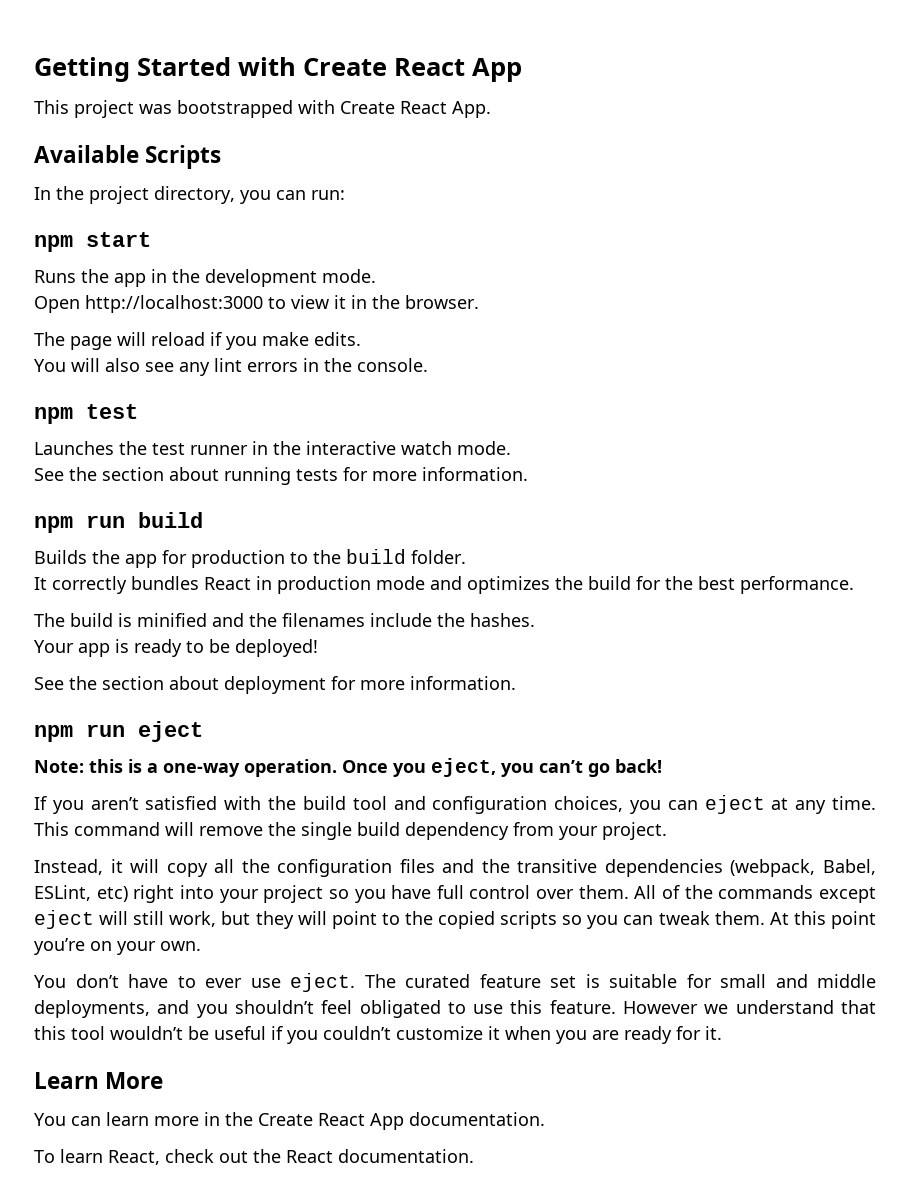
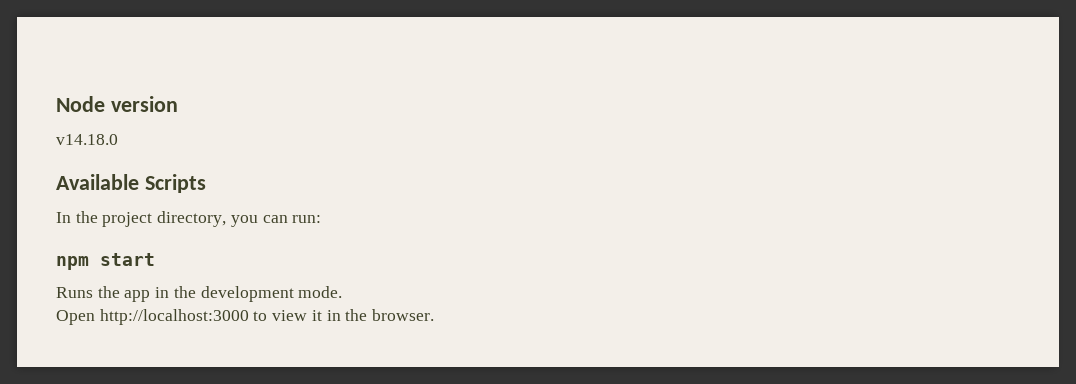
[34,57,522,82] [34,100,491,118] Getting Started with Create React App // This project was bootstrapped with Create React App. -> [56,96,178,112] [56,134,118,145] Node version // v14.18.0
[34,332,361,350] [34,358,428,376] [34,404,138,424] [34,441,511,455] [34,467,528,485] [34,512,203,533] [34,549,466,568] [34,576,854,594] [34,613,535,627] [34,639,318,657] [34,676,516,694] [34,721,203,742] [34,758,662,777] [34,795,876,814] [34,822,667,840] [34,859,877,877] [34,885,876,903] [34,910,876,929] [34,938,201,955] [34,973,876,992] [34,1000,876,1018] [34,1026,722,1044] [34,1072,164,1089] [34,1112,545,1130] [34,1149,474,1165] // The page will reload if you make edits. // You will also see any lint errors in the console. // npm test // Launches the test runner in the interactive watch mode. // See the section about running tests for more information. // npm run build // Builds the app for production to the build folder. // It correctly bundles React in production mode and optimizes the build for the best performance. // The build is minified and the filenames include the hashes. // Your app is ready to be deployed! // See the section about deployment for more information. // npm run eject // Note: this is a one-way operation. Once you eject, you can’t go back! // If you aren’t satisfied with the build tool and configuration choices, you can eject at any time. This command will remove the single build dependency from your project. // Instead, it will copy all the configuration files and the transitive dependencies (webpack, Babel, ESLint, etc) right into your project so you have full control over them. All of the commands except eject will still work, but they will point to the copied scripts so you can tweak them. At this point you’re on your own. // You don’t have to ever use eject. The curated feature set is suitable for small and middle deployments, and you shouldn’t feel obligated to use this feature. However we understand that this tool wouldn’t be useful if you couldn’t customize it when you are ready for it. // Learn More // You can learn more in the Create React App documentation. // To learn React, check out the React documentation. -> (435, 315) none

